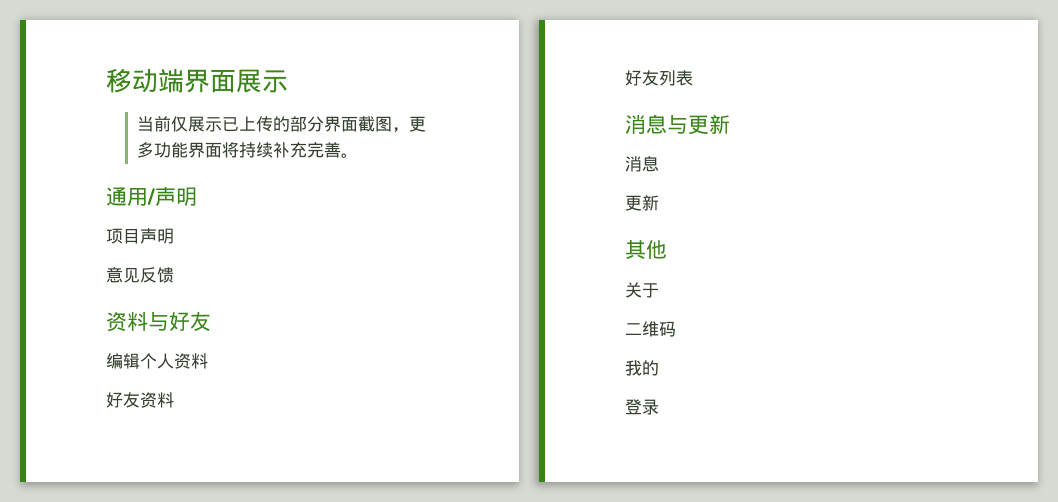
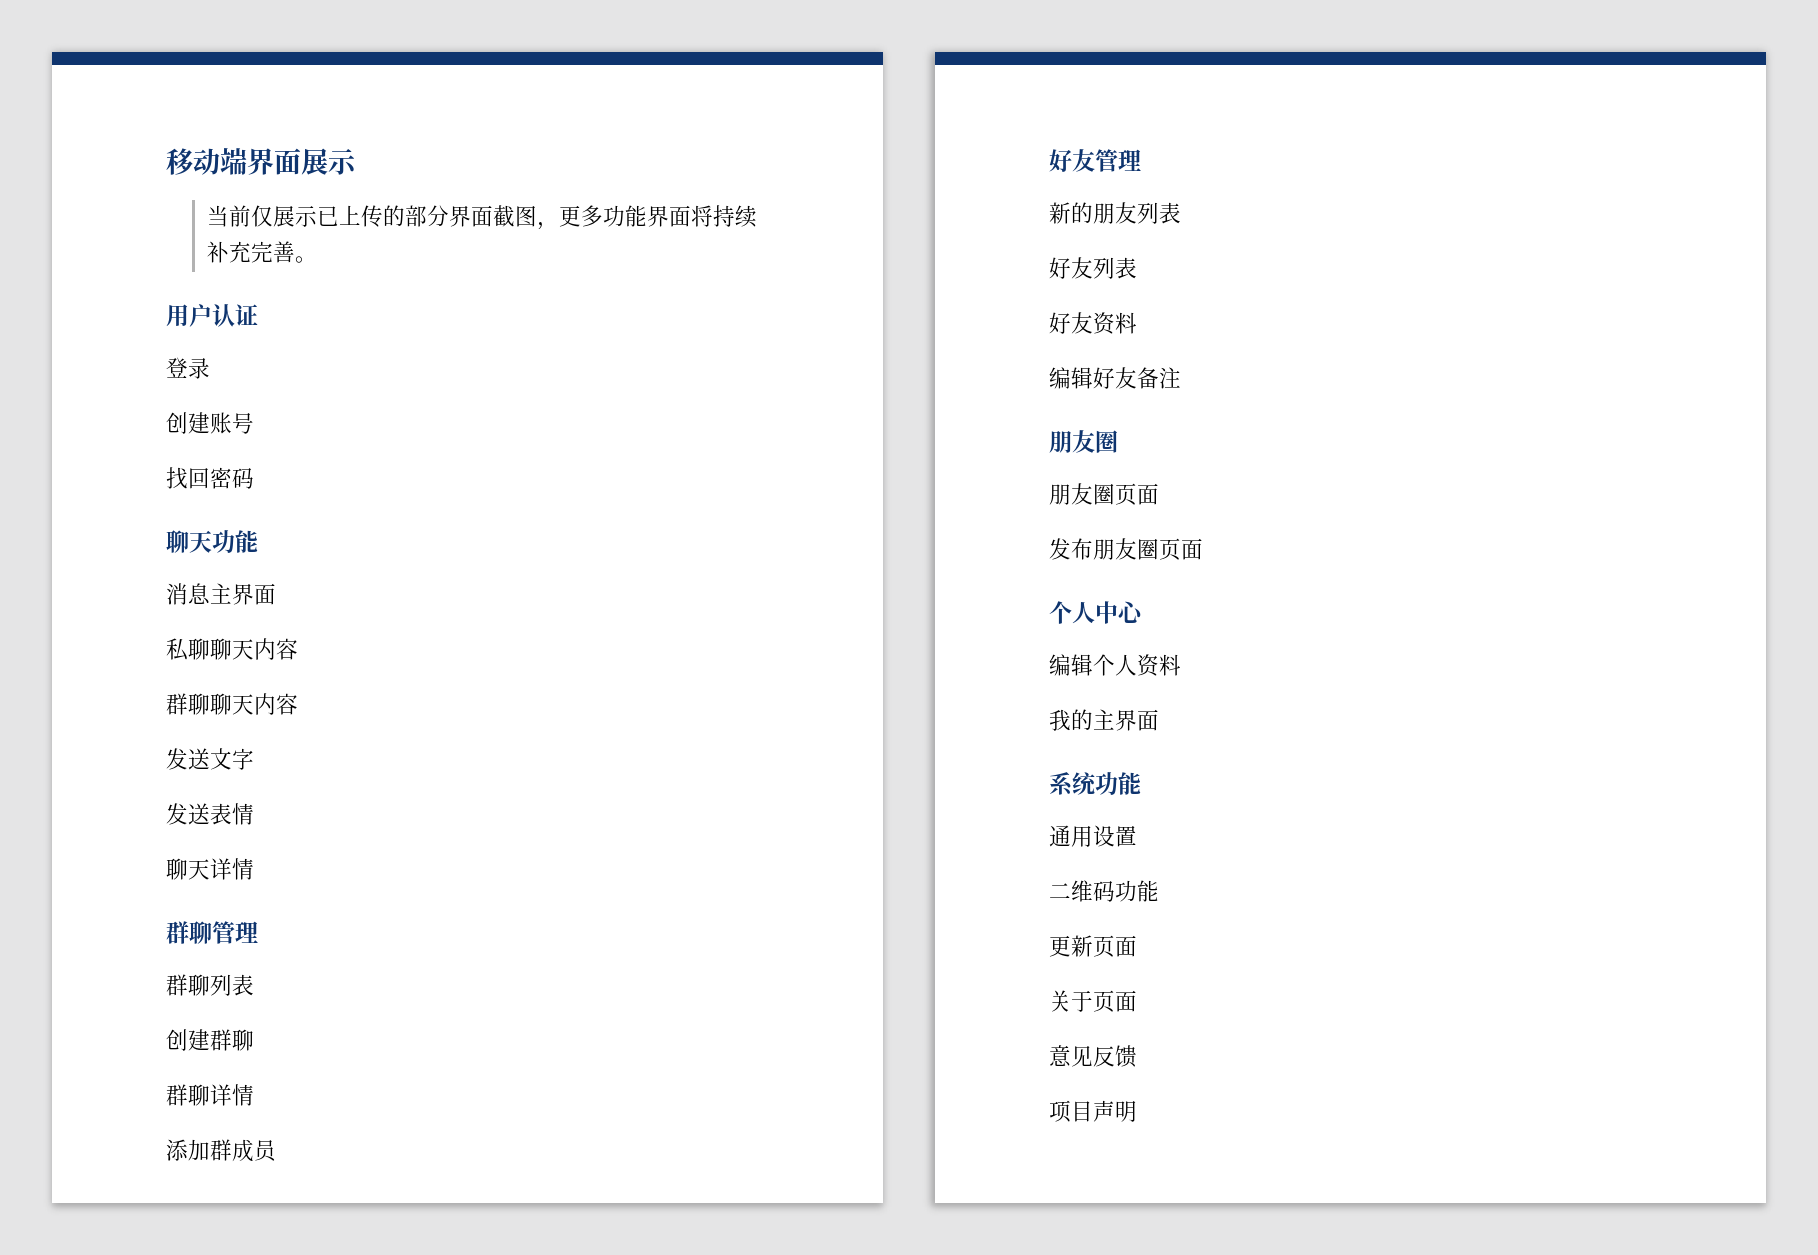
[106,186,197,207] [106,228,174,244] [106,267,174,283] [106,311,211,332] [106,353,208,369] [106,392,174,408] [625,70,693,86] [625,114,730,135] [625,156,659,172] [625,195,659,211] [625,240,667,259] [625,282,659,298] [625,321,676,337] [625,360,659,376] [625,399,659,415] 通用/声明 // 项目声明 // 意见反馈 // 资料与好友 // 编辑个人资料 // 好友资料 // 好友列表 // 消息与更新 // 消息 // 更新 // 其他 // 关于 // 二维码 // 我的 // 登录 -> [166,304,258,327] [166,357,210,379] [166,412,254,434] [166,467,254,489] [166,530,258,553] [166,583,276,605] [166,638,298,661] [166,693,298,715] [166,748,254,770] [166,803,254,825] [166,858,254,880] [166,921,258,944] [166,974,254,996] [166,1029,254,1051] [166,1084,254,1106] [166,1139,277,1162] [1049,149,1141,172] [1049,202,1181,224] [1049,257,1137,279] [1049,312,1137,335] [1049,367,1181,389] [1049,430,1118,453] [1049,483,1159,505] [1049,538,1203,560] [1049,601,1144,624] [1049,654,1181,677] [1049,709,1159,731] [1049,772,1141,796] [1049,825,1137,847] [1049,880,1159,902] [1049,935,1137,957] [1049,990,1137,1012] [1049,1045,1137,1068] [1049,1100,1137,1123] 用户认证 // 登录 // 创建账号 // 找回密码 // 聊天功能 // 消息主界面 // 私聊聊天内容 // 群聊聊天内容 // 发送文字 // 发送表情 // 聊天详情 // 群聊管理 // 群聊列表 // 创建群聊 // 群聊详情 // 添加群成员 // 好友管理 // 新的朋友列表 // 好友列表 // 好友资料 // 编辑好友备注 // 朋友圈 // 朋友圈页面 // 发布朋友圈页面 // 个人中心 // 编辑个人资料 // 我的主界面 // 系统功能 // 通用设置 // 二维码功能 // 更新页面 // 关于页面 // 意见反馈 // 项目声明

